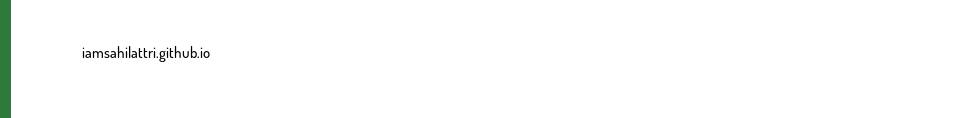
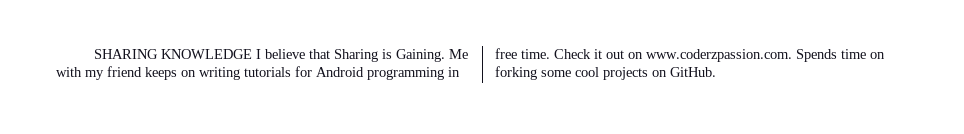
[82,46,210,62] iamsahilattri.github.io -> [93,49,468,62] [56,66,460,80] [495,48,885,62] [495,66,716,80] SHARING KNOWLEDGE I believe that Sharing is Gaining. Me with my friend keeps on writing tutorials for Android programming in free time. Check it out on www.coderzpassion.com. Spends time on forking some cool projects on GitHub.

